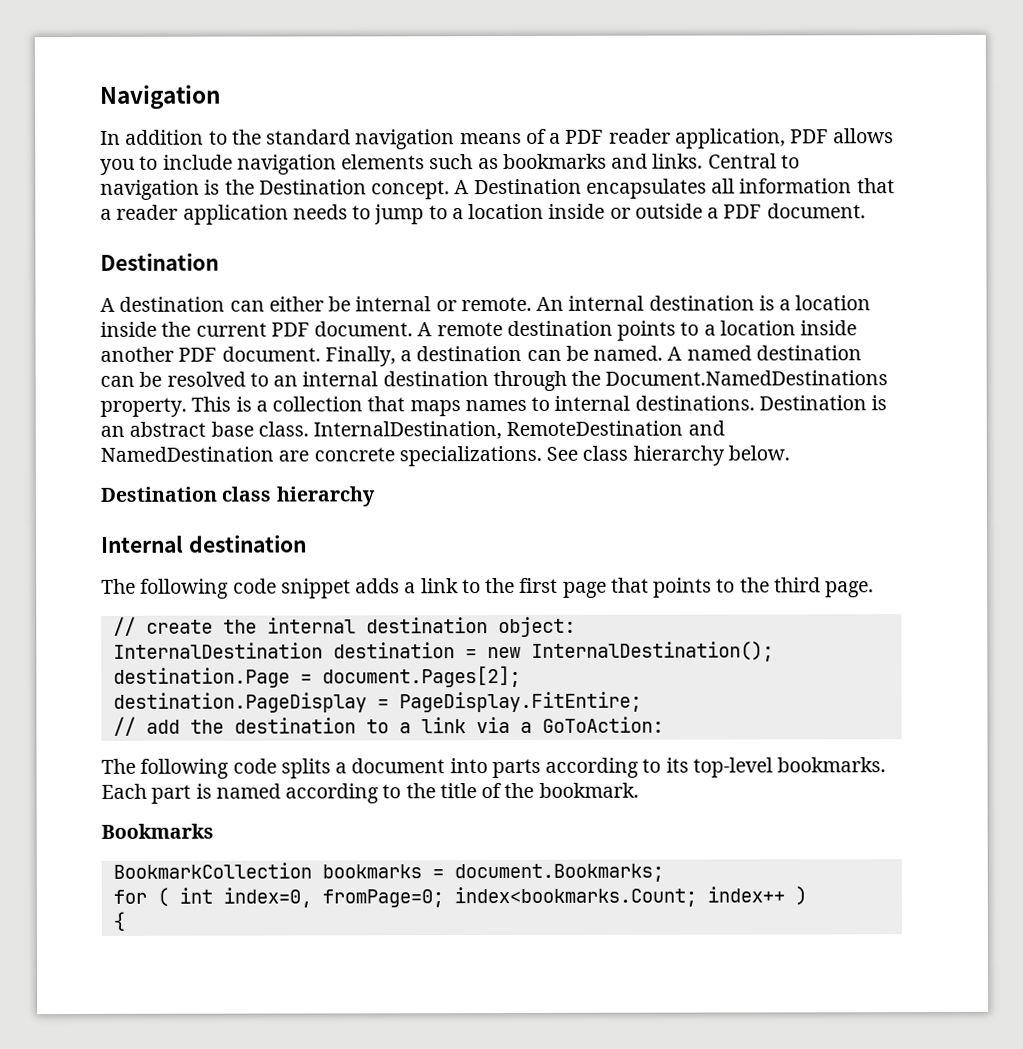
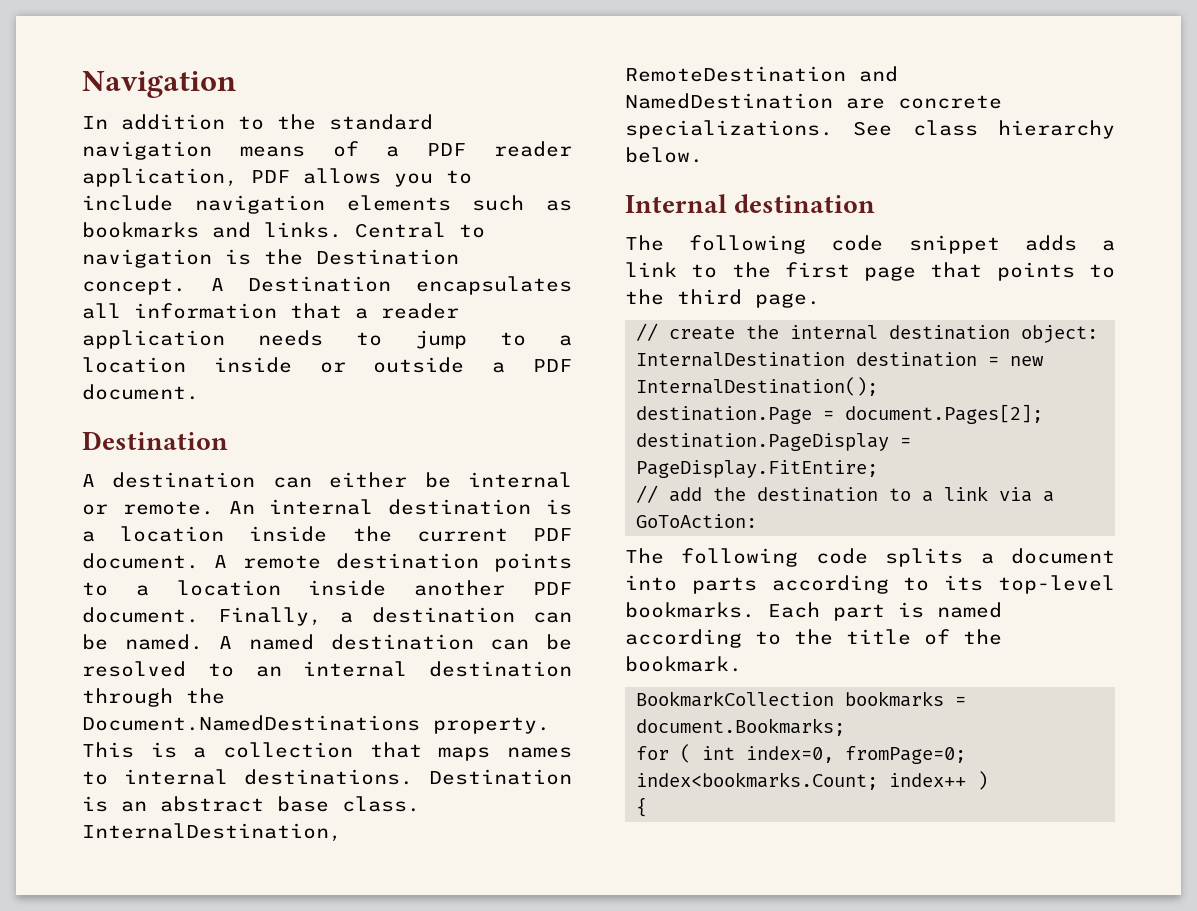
[100,486,375,507] // Destination class hierarchy -> (703, 155) none
[101,823,214,839] // Bookmarks -> (742, 664) none

